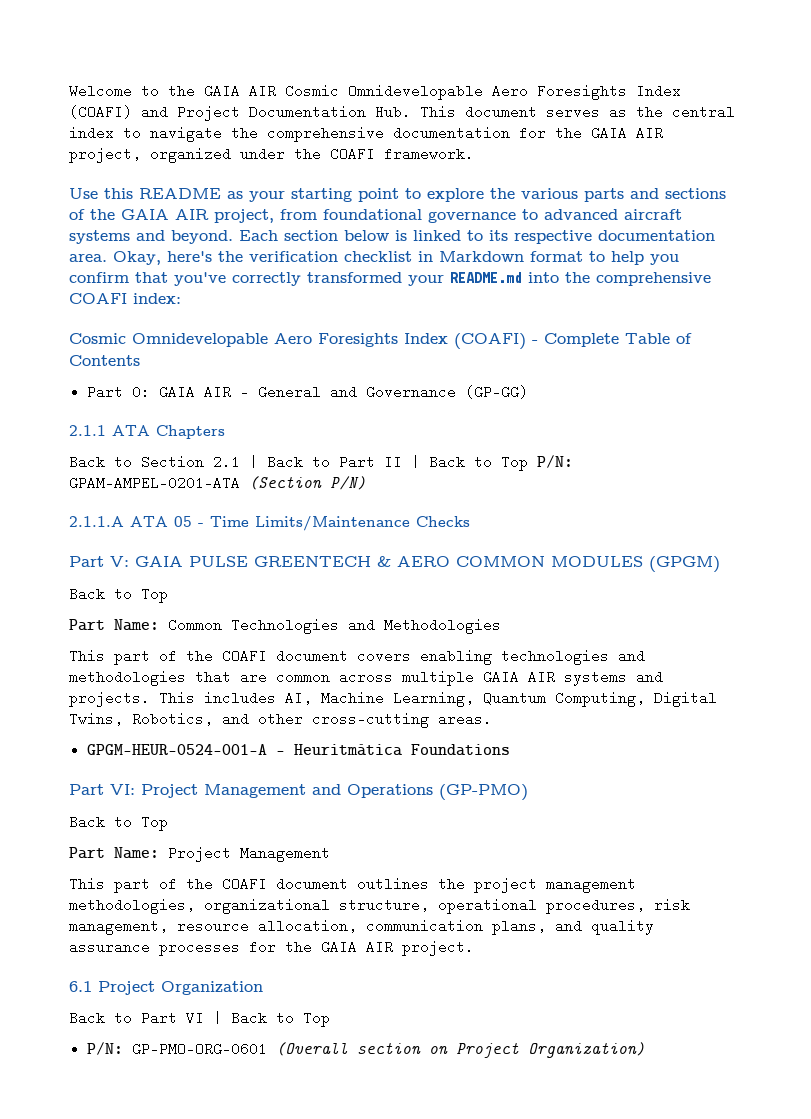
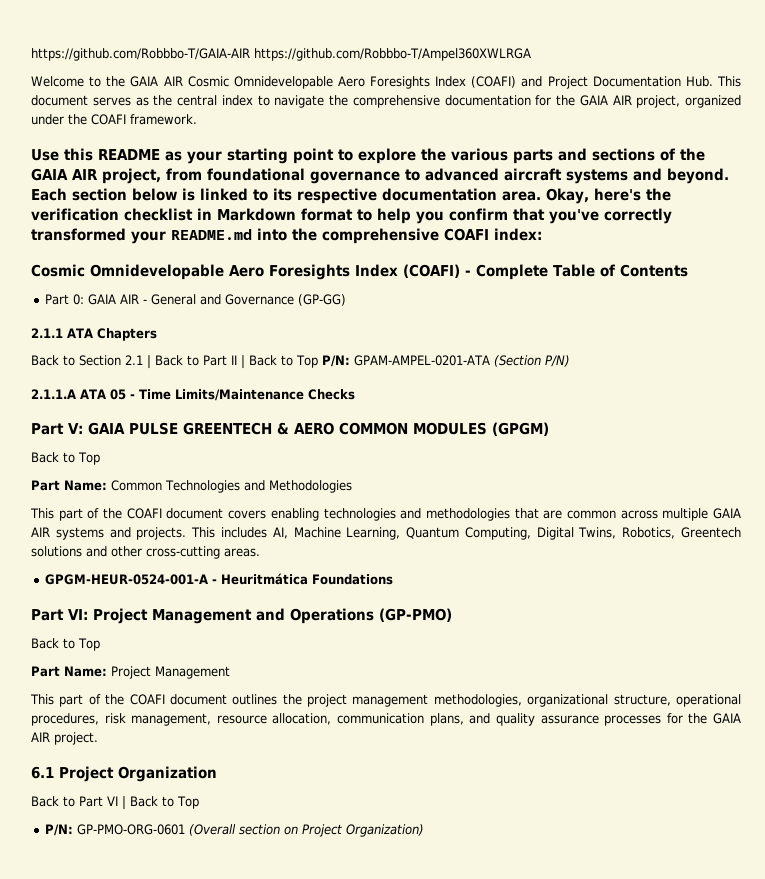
(69, 91) none -> [31,48,531,61] https://github.com/Robbbo-T/GAIA-AIR https://github.com/Robbbo-T/Ampel360XWLRGA //
(213, 719) none -> [681,527,741,538] [31,546,82,557] Greentech solutions

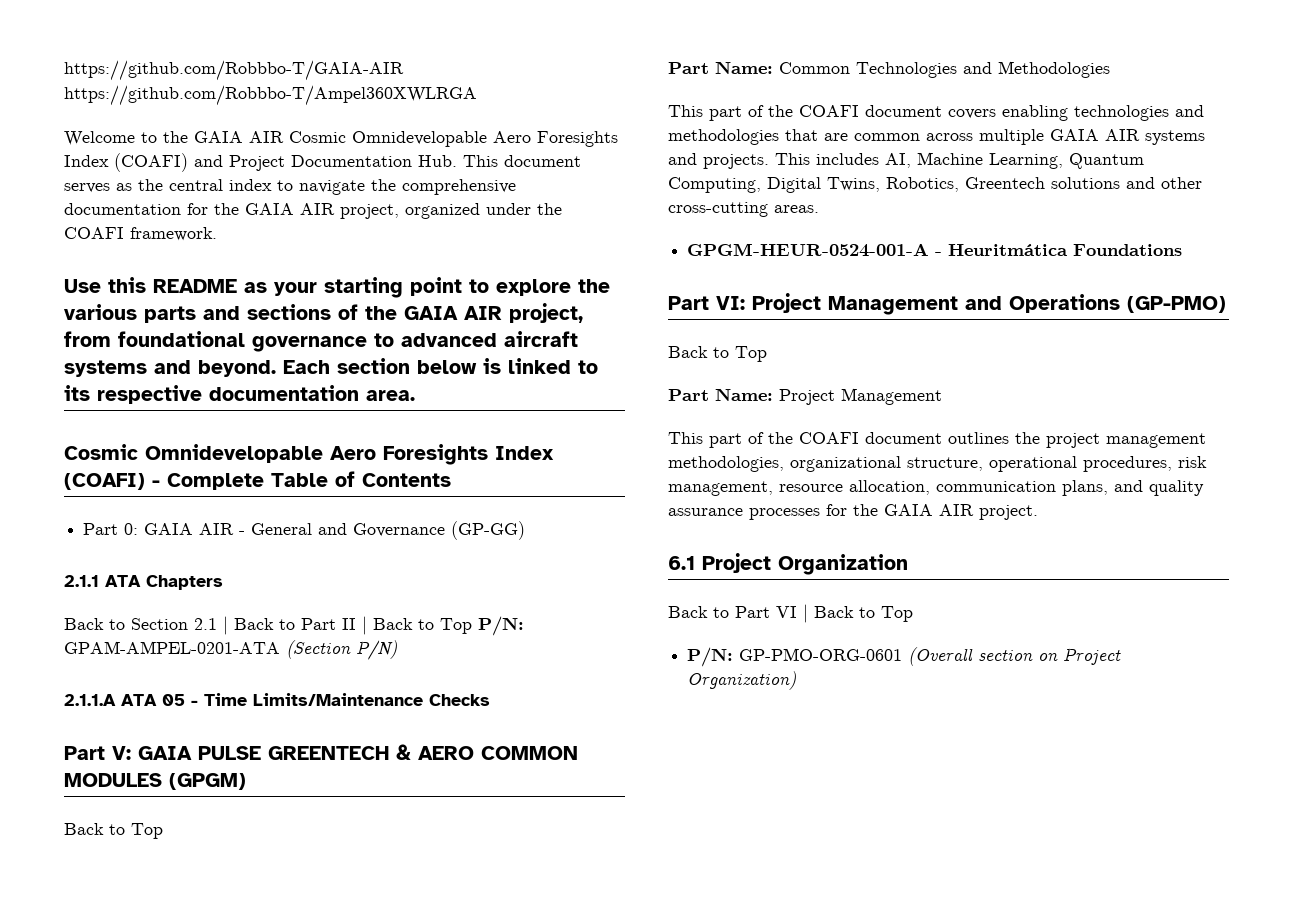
[546,188,671,204] [31,208,672,224] [31,228,542,244] Okay, here's the verification checklist in Markdown format to help you confirm that you've correctly transformed your README.md into the comprehensive COAFI index: -> (415, 395) none

